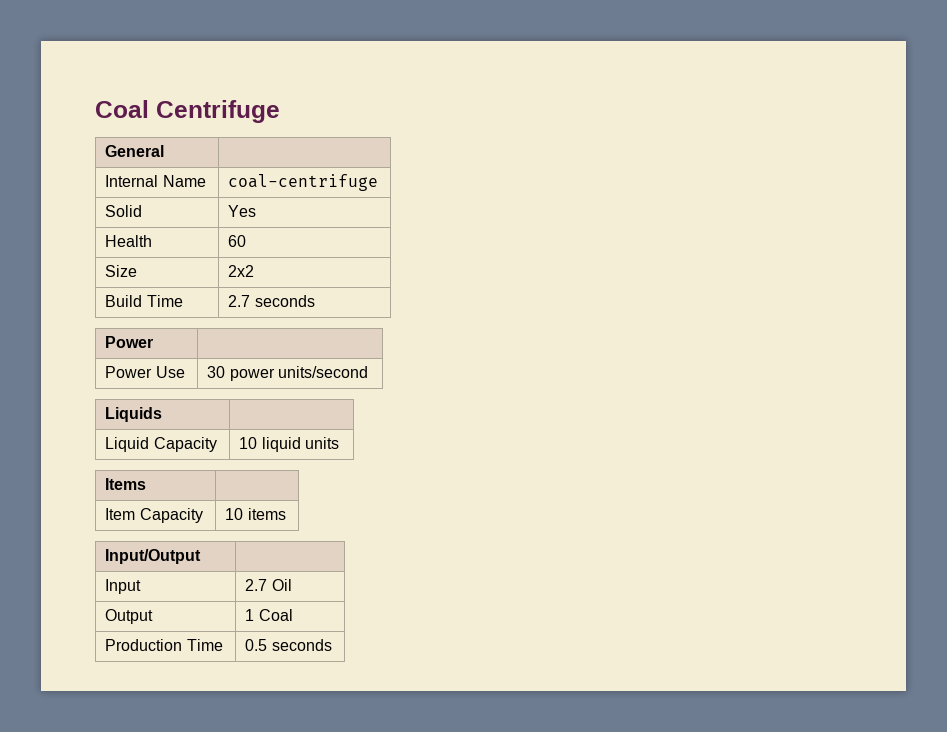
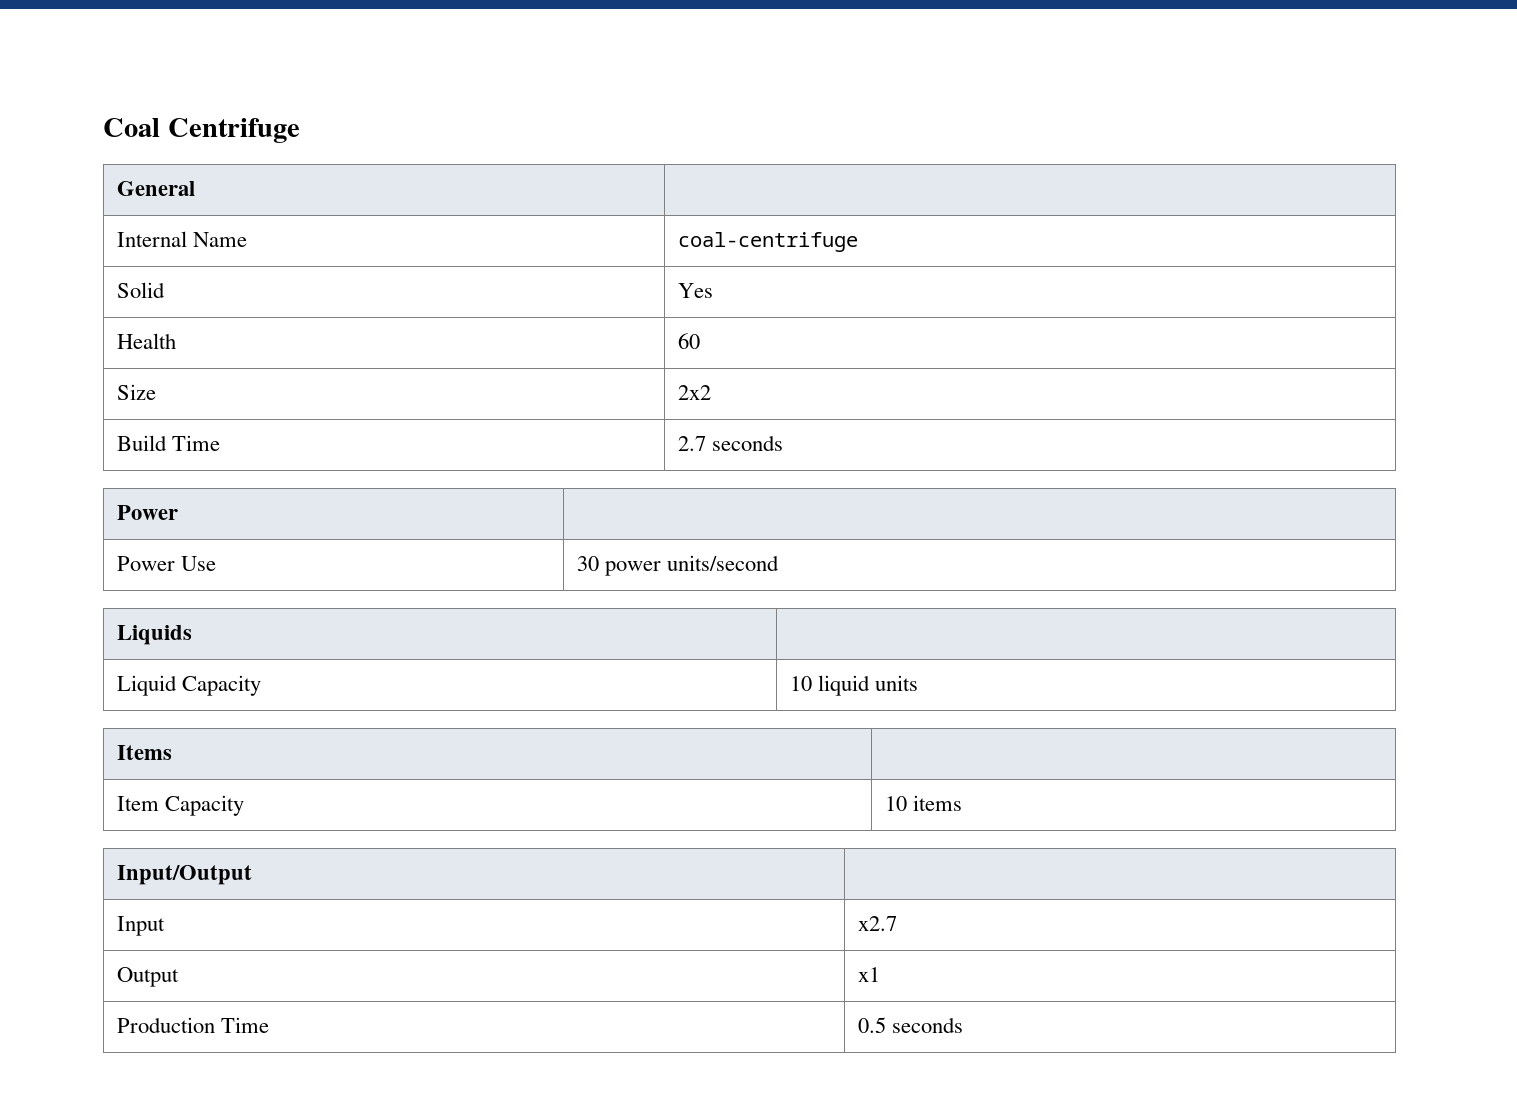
[245,579,292,591] 2.7 Oil -> [857,916,897,931] x2.7
[245,609,293,621] 1 Coal -> [857,967,880,982] x1

